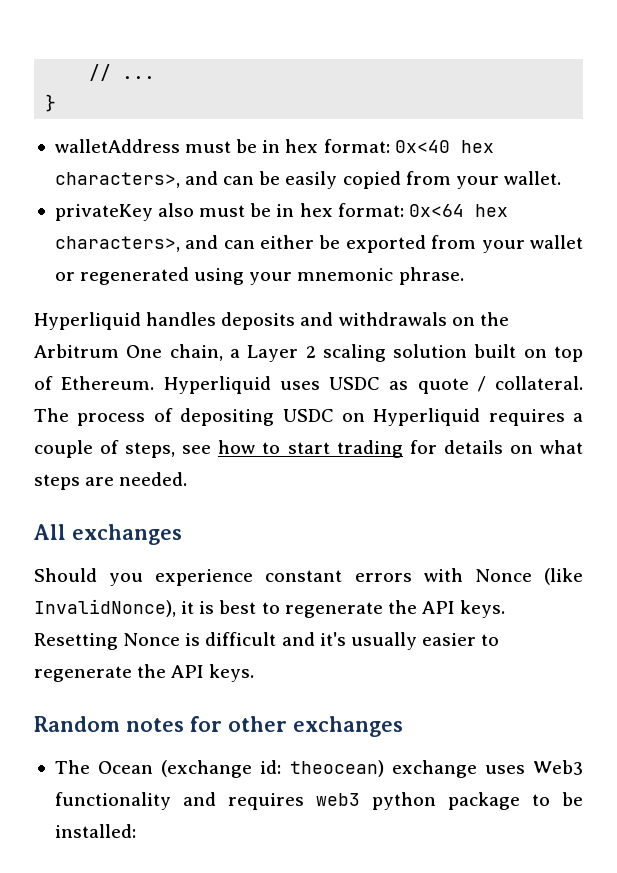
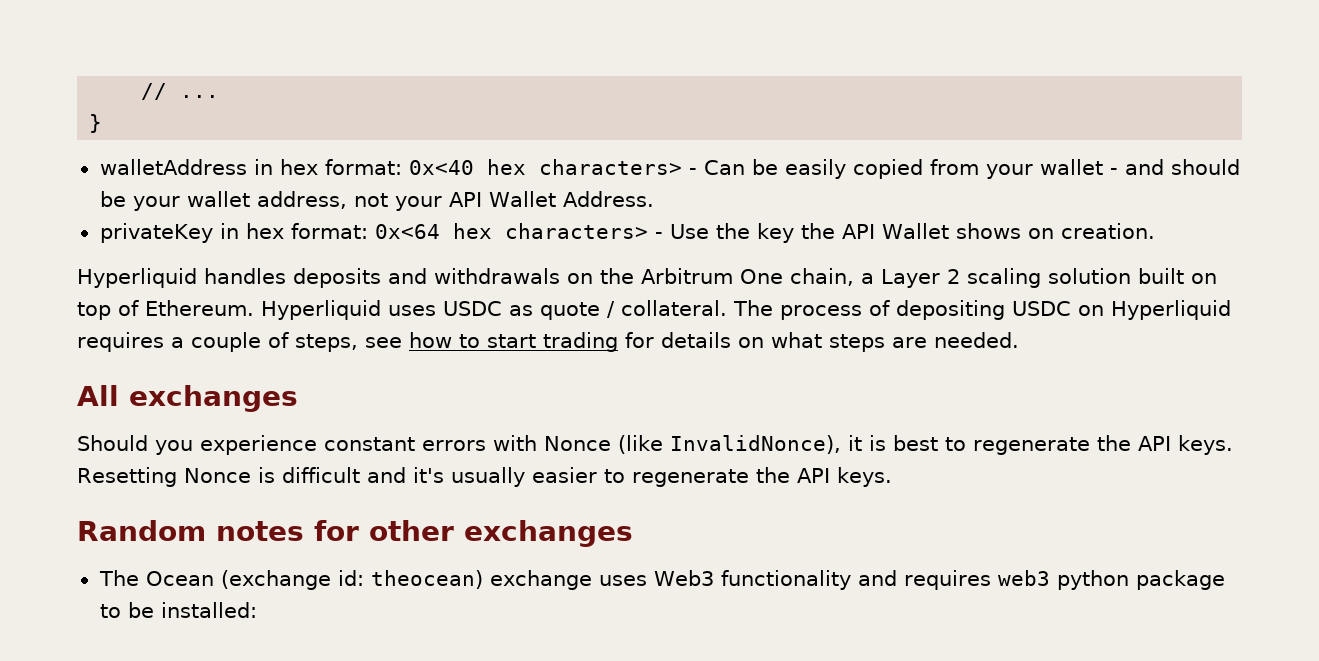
[185,139,258,153] must be -> (247, 167) none
[54,171,255,188] characters>, and can -> [538,159,745,175] characters> - Can
[503,171,561,185] [54,203,272,221] wallet. // privateKey also must be -> [1039,159,1240,175] [99,191,654,211] [99,223,213,243] wallet - and should be your wallet address, not your API Wallet Address. // privateKey
[54,235,583,253] [54,267,464,285] characters>, and can either be exported from your wallet or regenerated using your mnemonic phrase. -> [504,223,1155,243] characters> - Use the key the API Wallet shows on creation.

